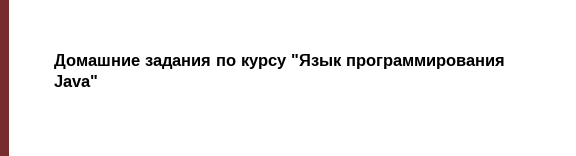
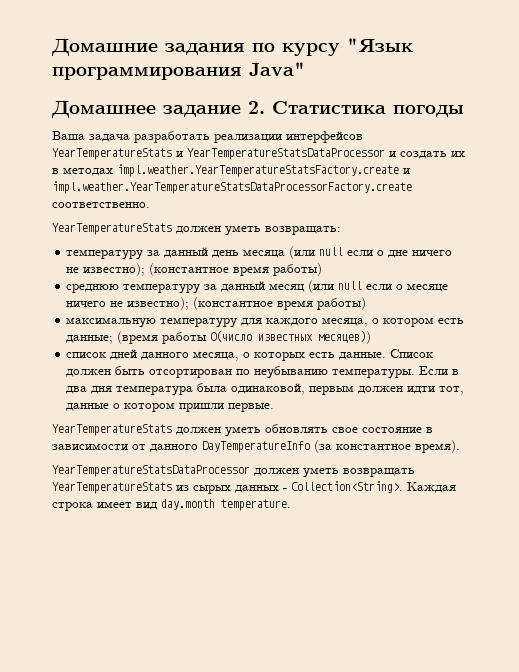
(98, 81) none -> [51,101,464,118] [52,131,363,143] [52,148,465,160] [52,164,410,177] [52,181,412,194] [52,202,150,208] [52,223,341,236] [66,246,453,260] [66,263,323,276] [66,280,449,294] [66,297,367,310] [66,317,465,328] [66,330,372,344] [66,349,434,361] [66,366,460,379] [66,383,465,396] [66,402,275,412] [52,424,433,437] [52,440,460,453] [52,465,415,478] [52,481,456,494] [52,499,291,511] // Домашнее задание 2. Статистика погоды // Ваша задача разработать реализации интерфейсов YearTemperatureStats и YearTemperatureStatsDataProcessor и создать их в методах impl.weather.YearTemperatureStatsFactory.create и impl.weather.YearTemperatureStatsDataProcessorFactory.create соответственно. // YearTemperatureStats должен уметь возвращать: // температуру за данный день месяца (или null если о дне ничего не известно); (константное время работы) // среднюю температуру за данный месяц (или null если о месяце ничего не известно); (константное время работы) // максимальную температуру для каждого месяца, о котором есть данные; (время работы O(число известных месяцев)) // список дней данного месяца, о которых есть данные. Список должен быть отсортирован по неубыванию температуры. Если в два дня температура была одинаковой, первым должен идти тот, данные о котором пришли первые. // YearTemperatureStats должен уметь обновлять свое состояние в зависимости от данного DayTemperatureInfo (за константное время). // YearTemperatureStatsDataProcessor должен уметь возвращать YearTemperatureStats из сырых данных - Collection<String>. Каждая строка имеет вид day.month temperature.

